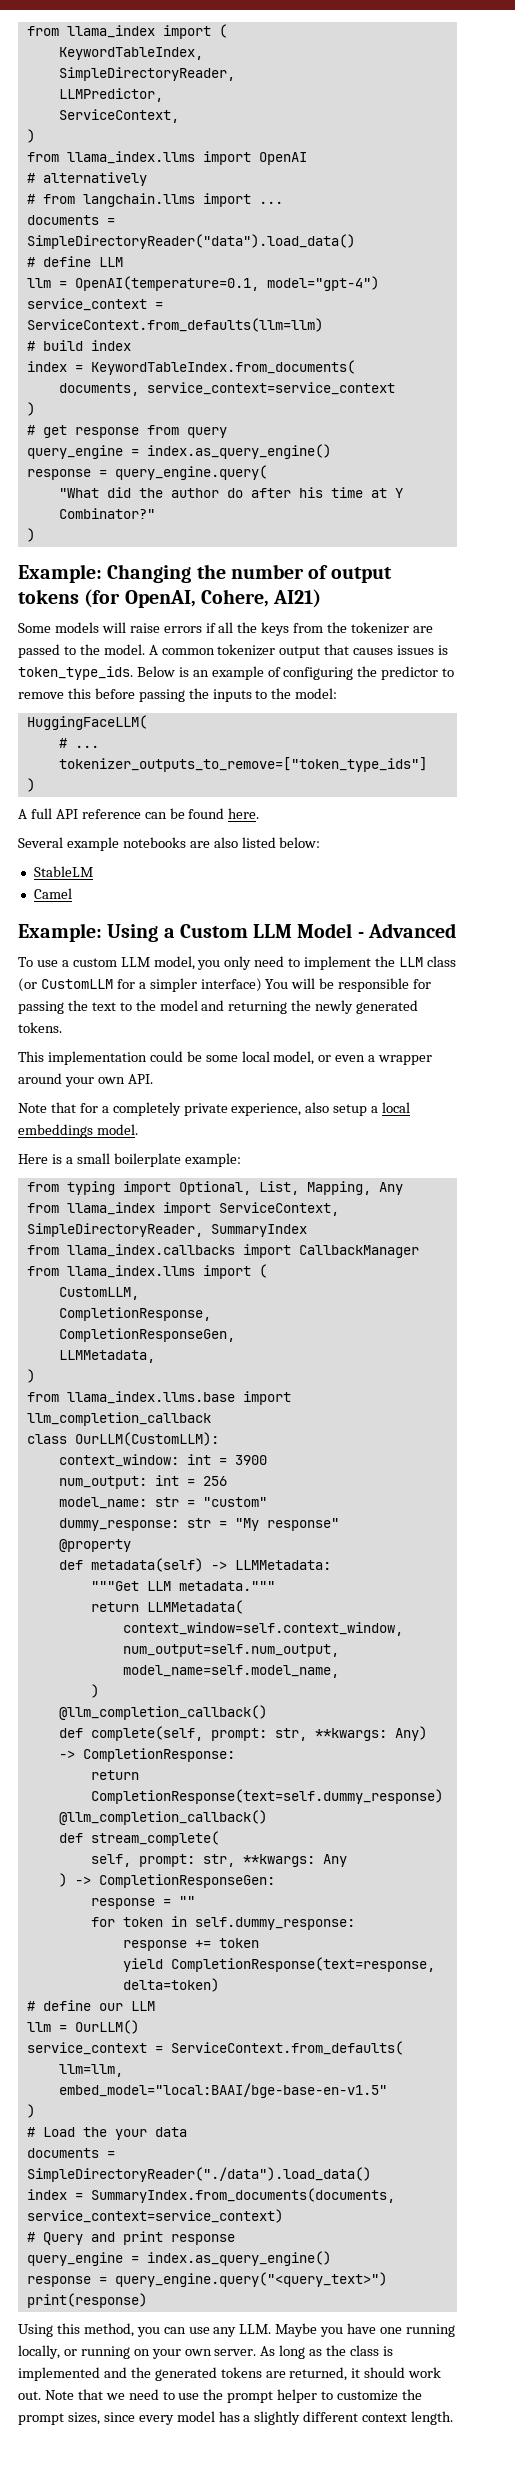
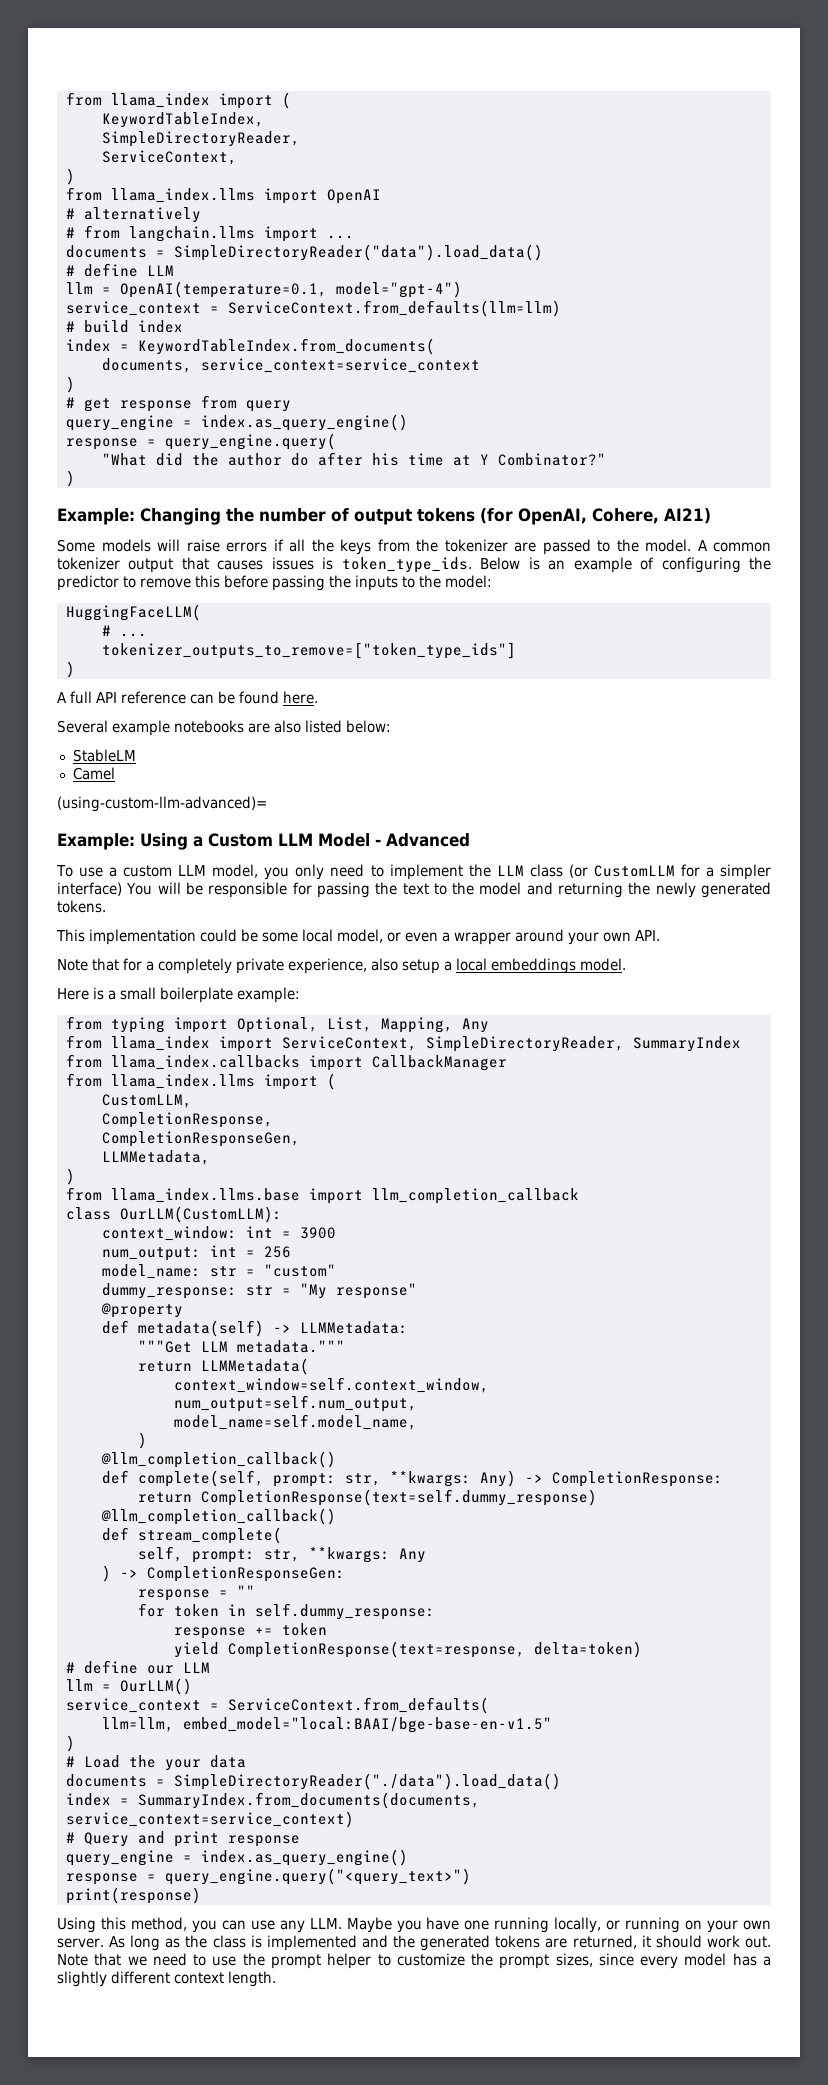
[58,88,163,102] // LLMPredictor, -> (300, 139) none
(72, 893) none -> [57,796,267,812] // (using-custom-llm-advanced)=

